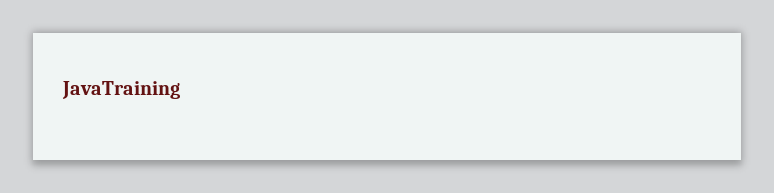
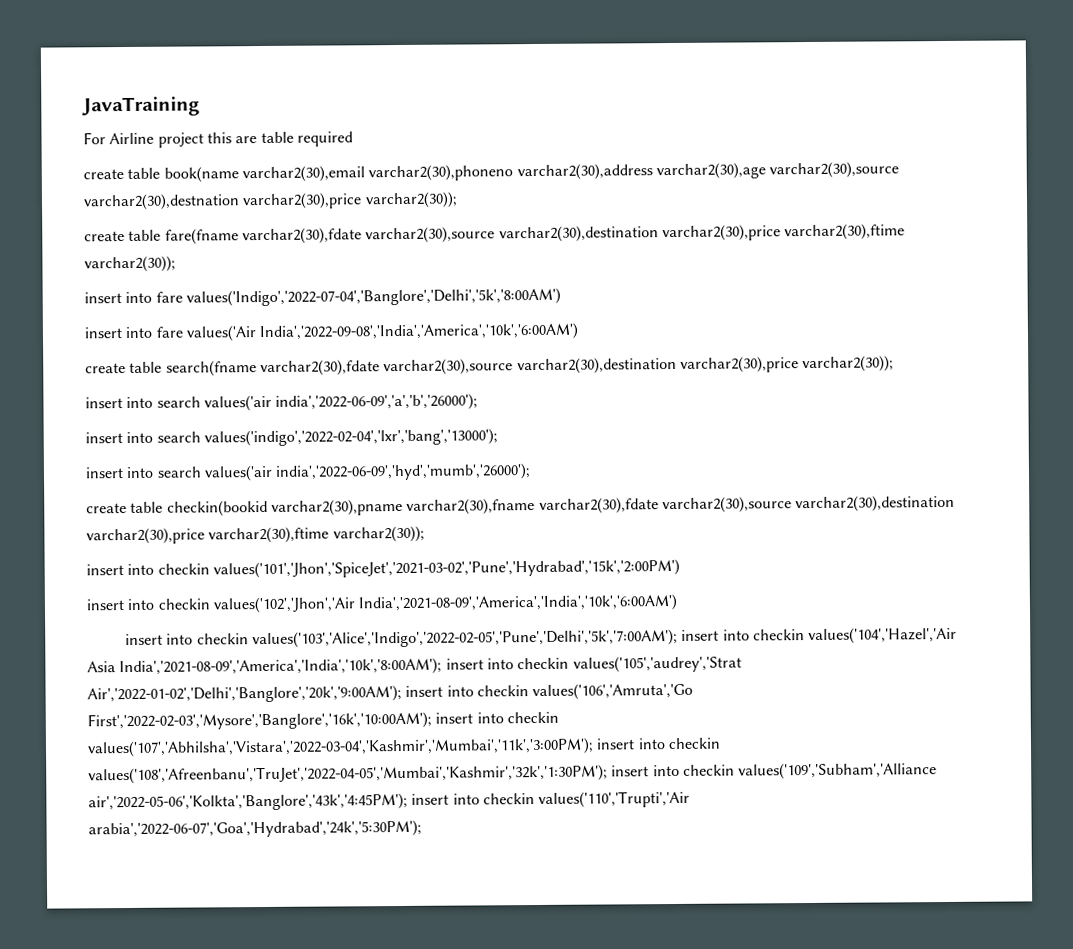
(180, 90) none -> [83,131,353,148] [83,161,900,183] [83,191,458,211] [84,223,906,245] [84,255,176,273] [84,287,561,307] [84,322,580,342] [85,355,895,377] [85,393,479,412] [85,428,498,447] [85,463,532,482] [86,494,956,517] [86,525,425,545] [86,558,680,579] [86,593,678,614] [125,626,958,649] [87,655,742,677] [87,682,694,704] [87,711,559,731] [87,737,721,758] [88,762,938,785] [88,790,691,812] [88,819,422,839] // For Airline project this are table required // create table book(name varchar2(30),email varchar2(30),phoneno varchar2(30),address varchar2(30),age varchar2(30),source varchar2(30),destnation varchar2(30),price varchar2(30)); // create table fare(fname varchar2(30),fdate varchar2(30),source varchar2(30),destination varchar2(30),price varchar2(30),ftime varchar2(30)); // insert into fare values('Indigo','2022-07-04','Banglore','Delhi','5k','8:00AM') // insert into fare values('Air India','2022-09-08','India','America','10k','6:00AM') // create table search(fname varchar2(30),fdate varchar2(30),source varchar2(30),destination varchar2(30),price varchar2(30)); // insert into search values('air india','2022-06-09','a','b','26000'); // insert into search values('indigo','2022-02-04','lxr','bang','13000'); // insert into search values('air india','2022-06-09','hyd','mumb','26000'); // create table checkin(bookid varchar2(30),pname varchar2(30),fname varchar2(30),fdate varchar2(30),source varchar2(30),destination varchar2(30),price varchar2(30),ftime varchar2(30)); // insert into checkin values('101','Jhon','SpiceJet','2021-03-02','Pune','Hydrabad','15k','2:00PM') // insert into checkin values('102','Jhon','Air India','2021-08-09','America','India','10k','6:00AM') // insert into checkin values('103','Alice','Indigo','2022-02-05','Pune','Delhi','5k','7:00AM'); insert into checkin values('104','Hazel','Air Asia India','2021-08-09','America','India','10k','8:00AM'); insert into checkin values('105','audrey','Strat Air','2022-01-02','Delhi','Banglore','20k','9:00AM'); insert into checkin values('106','Amruta','Go First','2022-02-03','Mysore','Banglore','16k','10:00AM'); insert into checkin values('107','Abhilsha','Vistara','2022-03-04','Kashmir','Mumbai','11k','3:00PM'); insert into checkin values('108','Afreenbanu','TruJet','2022-04-05','Mumbai','Kashmir','32k','1:30PM'); insert into checkin values('109','Subham','Alliance air','2022-05-06','Kolkta','Banglore','43k','4:45PM'); insert into checkin values('110','Trupti','Air arabia','2022-06-07','Goa','Hydrabad','24k','5:30PM');

